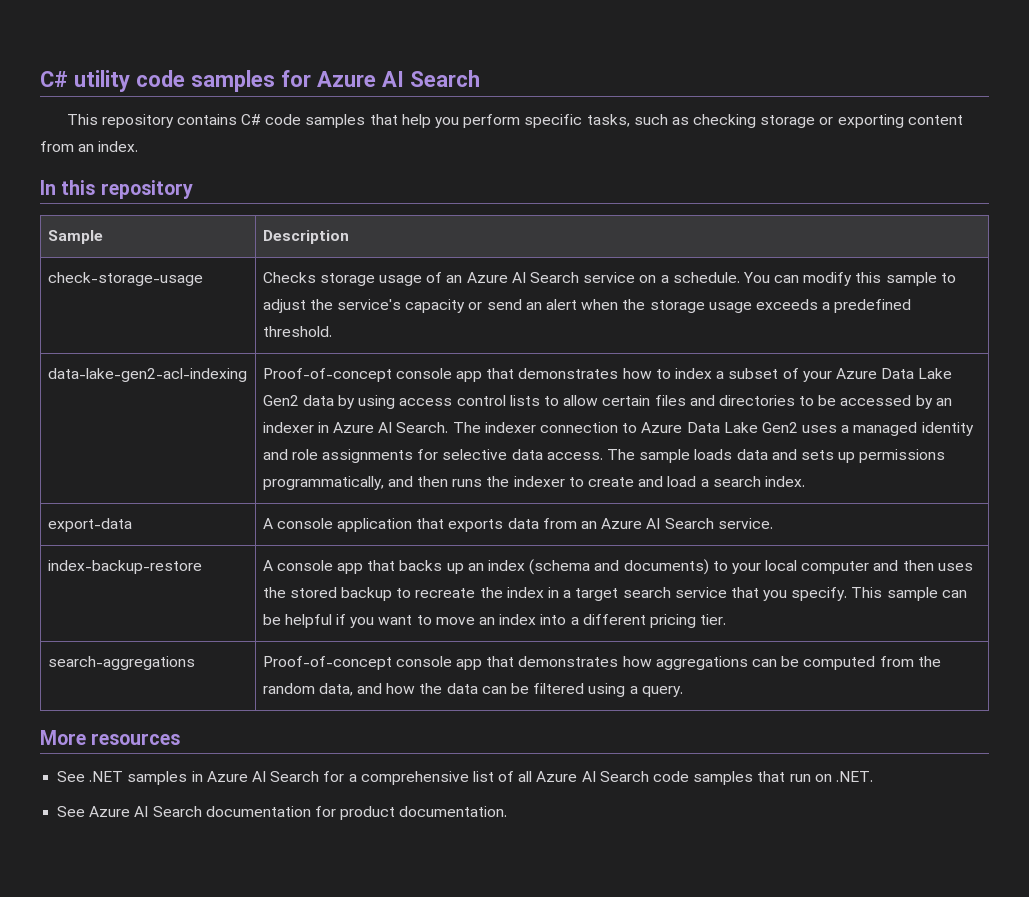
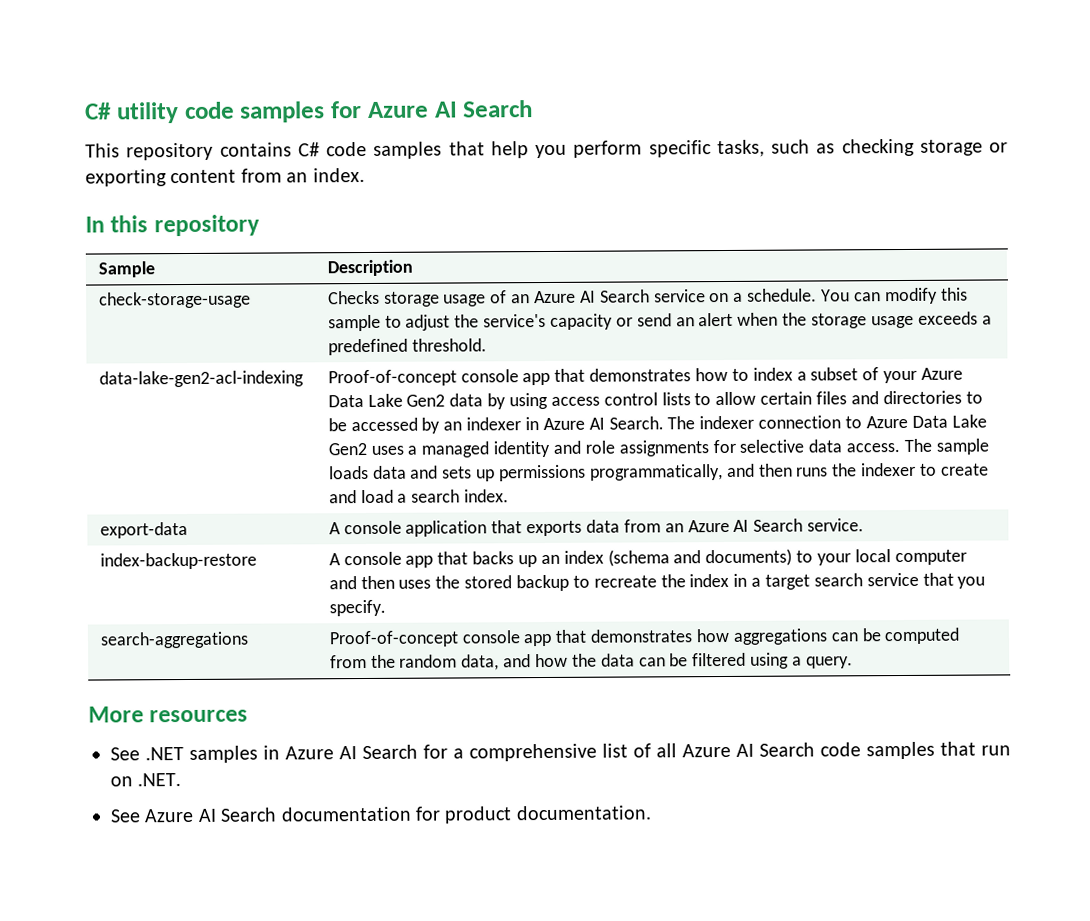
[851,587,967,601] [262,614,727,628] This sample can be helpful if you want to move an index into a different pricing tier. -> (386, 608) none

